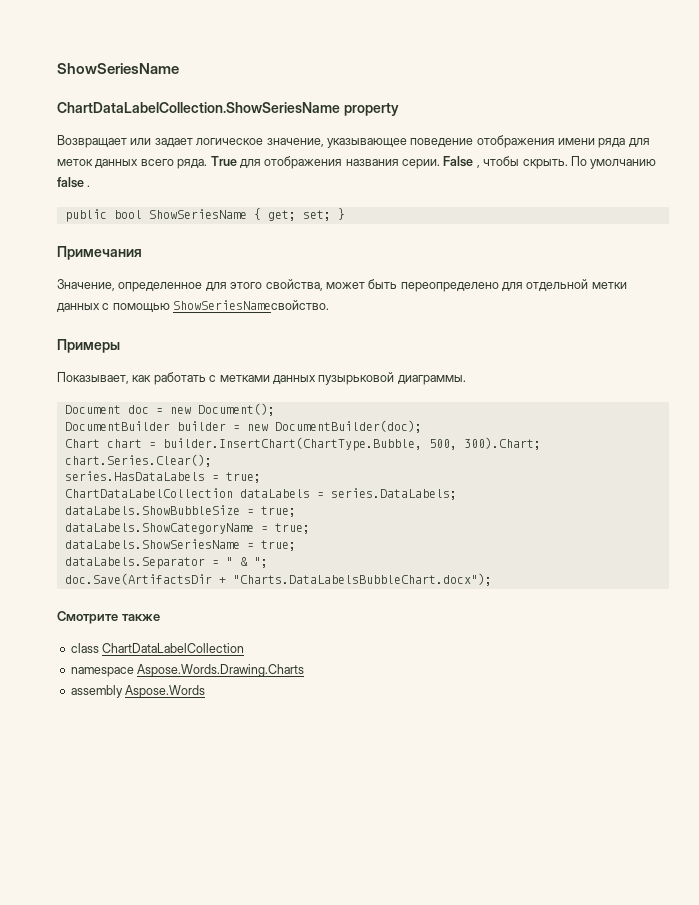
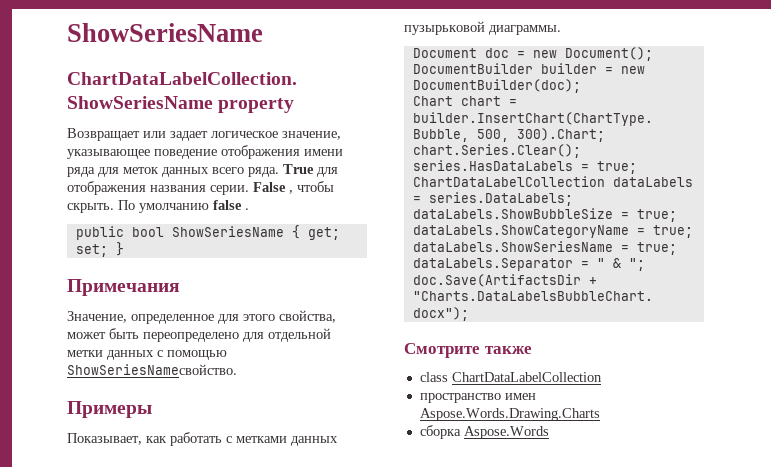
[70,667,134,677] namespace -> [419,393,536,403] пространство имен
[70,685,123,698] assembly -> [419,425,461,439] сборка

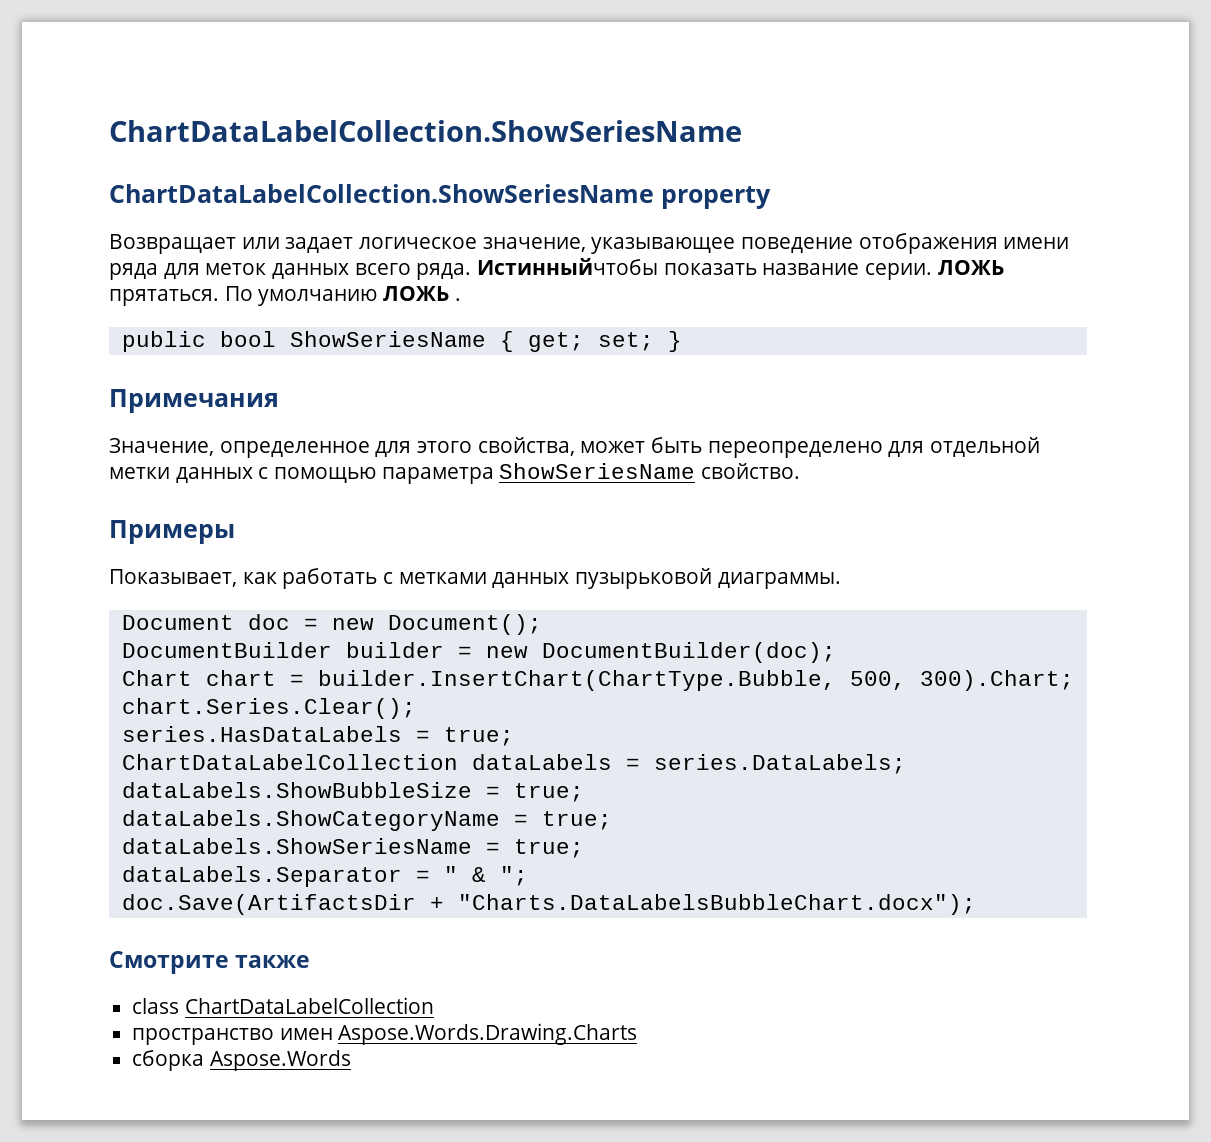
[67,23,263,42] ShowSeriesName -> [109,120,742,142] ChartDataLabelCollection.ShowSeriesName
[283,164,338,177] [67,181,334,195] [67,203,114,213] True для отображения названия серии. False , чтобы скрыть. -> [477,258,1004,280] [109,289,219,306] Истинныйчтобы показать название серии. ЛОЖЬ прятаться.
[213,200,242,210] false -> [383,286,450,302] ЛОЖЬ
[67,364,237,375] ShowSeriesNameсвойство. -> [381,463,801,484] параметра ShowSeriesName свойство.

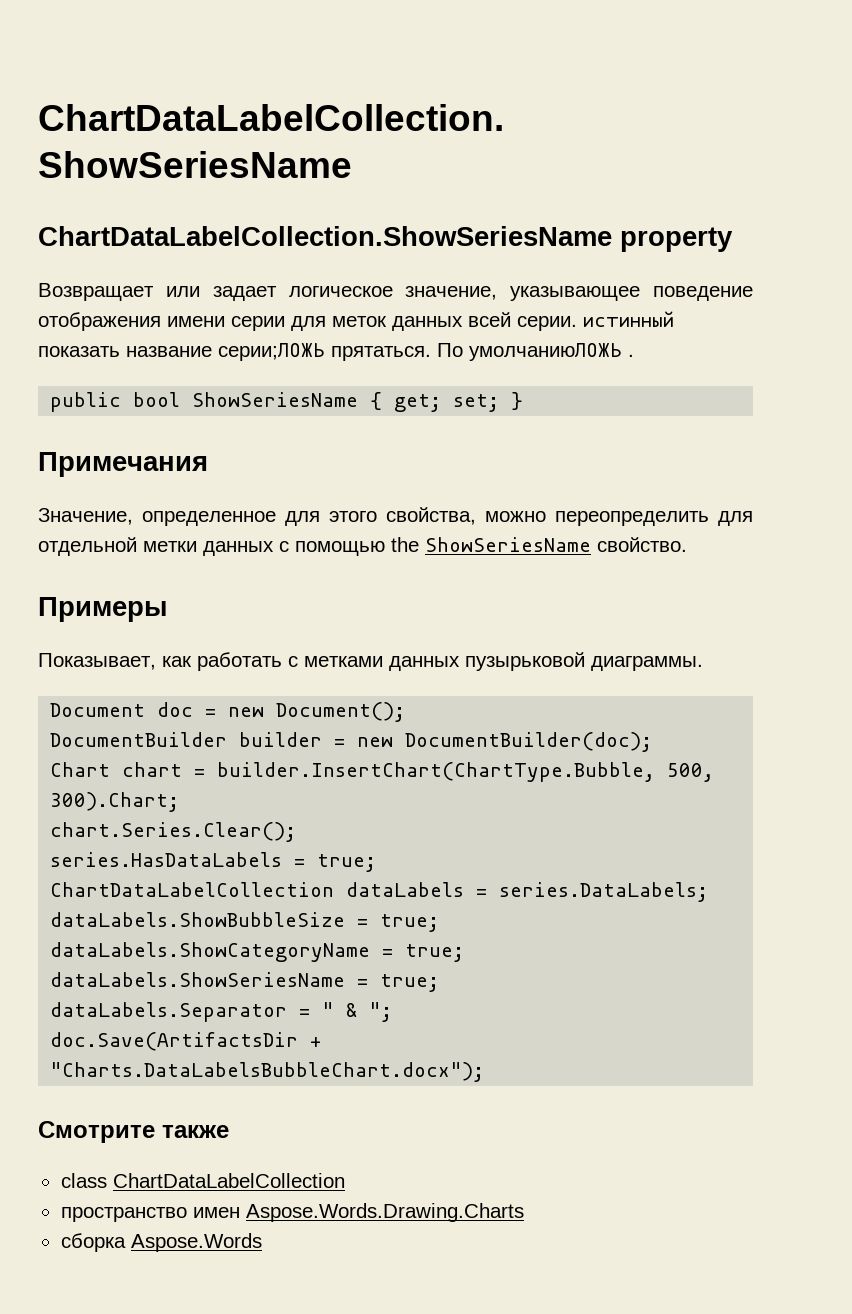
[109,263,158,280] ряда -> [231,316,285,331] серии
[354,258,1004,280] [109,286,450,306] всего ряда. Истинныйчтобы показать название серии. ЛОЖЬ прятаться. По умолчанию ЛОЖЬ -> [468,311,674,331] [38,343,622,361] всей серии. истинный показать название серии;ЛОЖЬ прятаться. По умолчаниюЛОЖЬ
[580,437,883,458] может быть переопределено -> [485,511,709,526] можно переопределить
[381,467,494,484] параметра -> [391,537,419,552] the

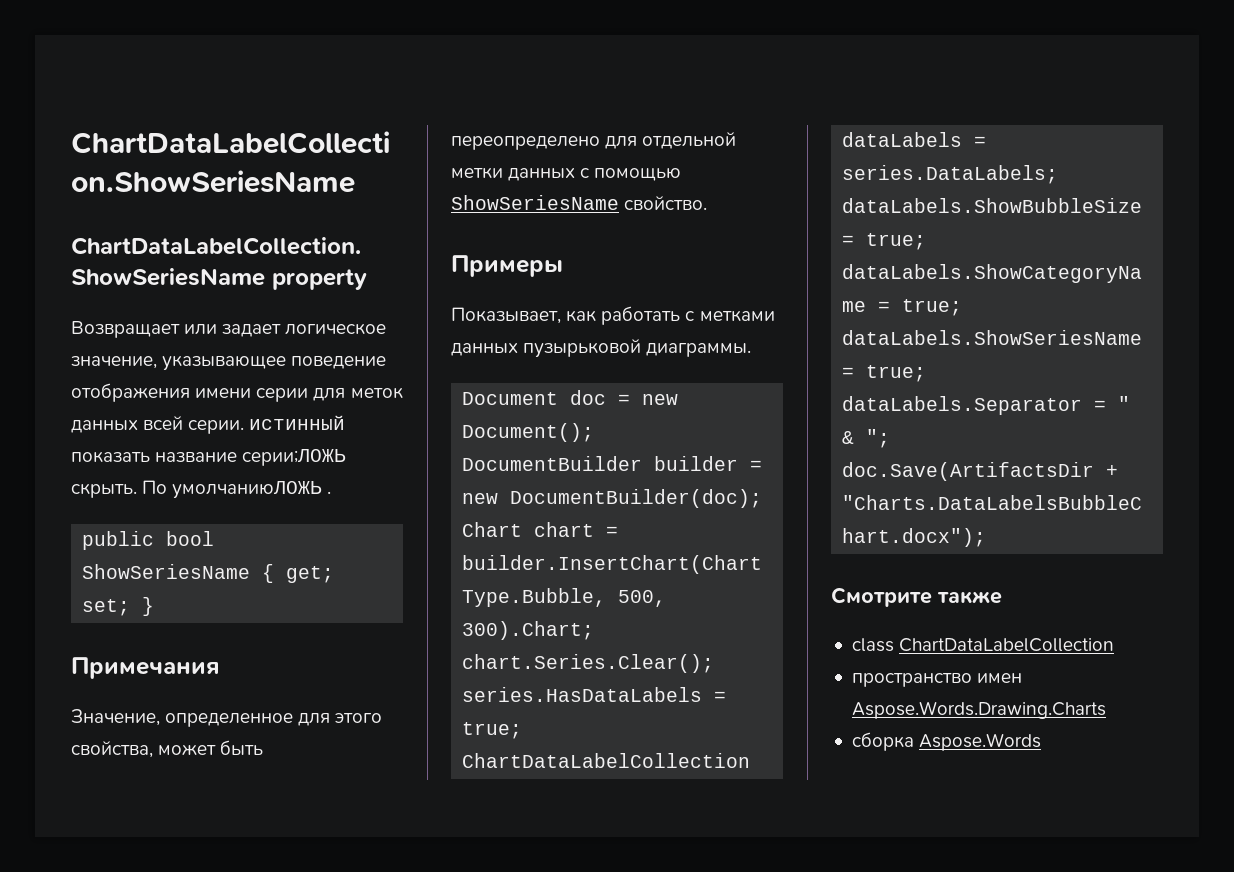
[331,346,431,361] прятаться. -> [71,483,137,498] скрыть.
[485,511,709,526] можно переопределить -> [158,740,264,756] [451,136,600,150] может быть переопределено
[391,537,419,552] the -> (682, 174) none

